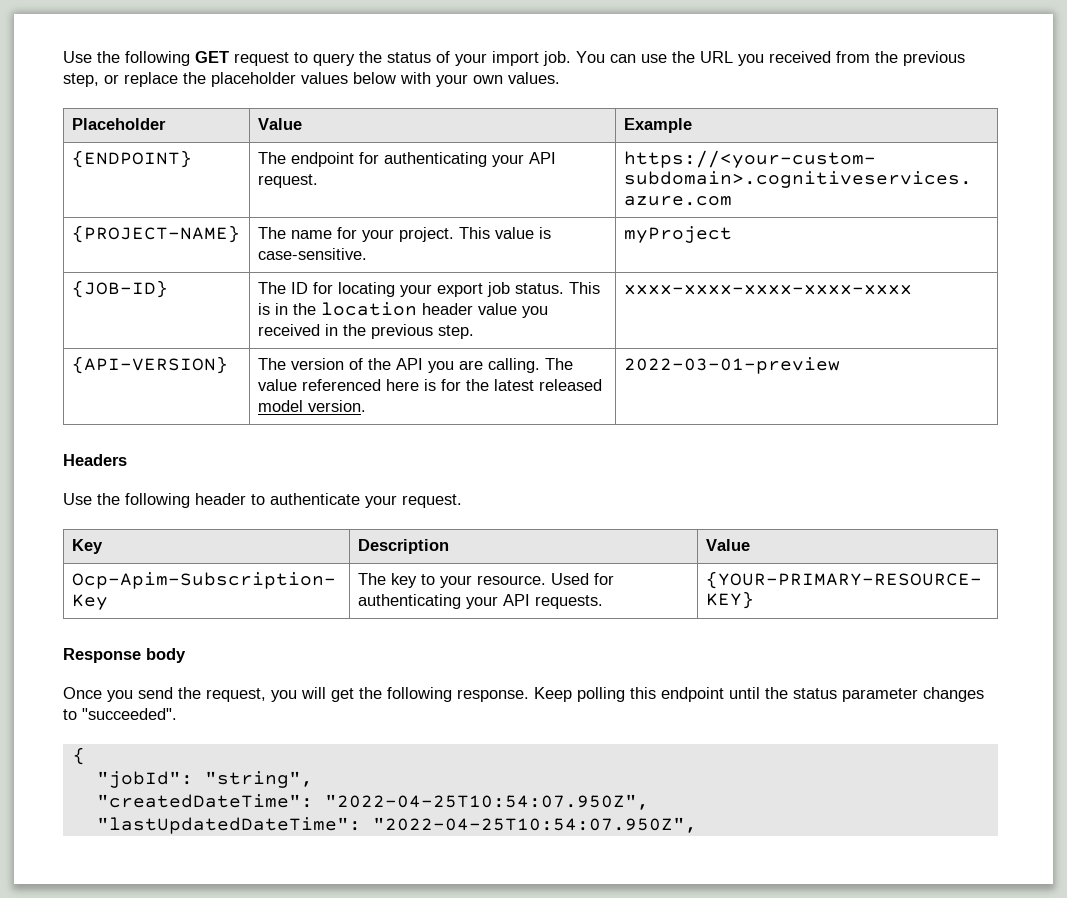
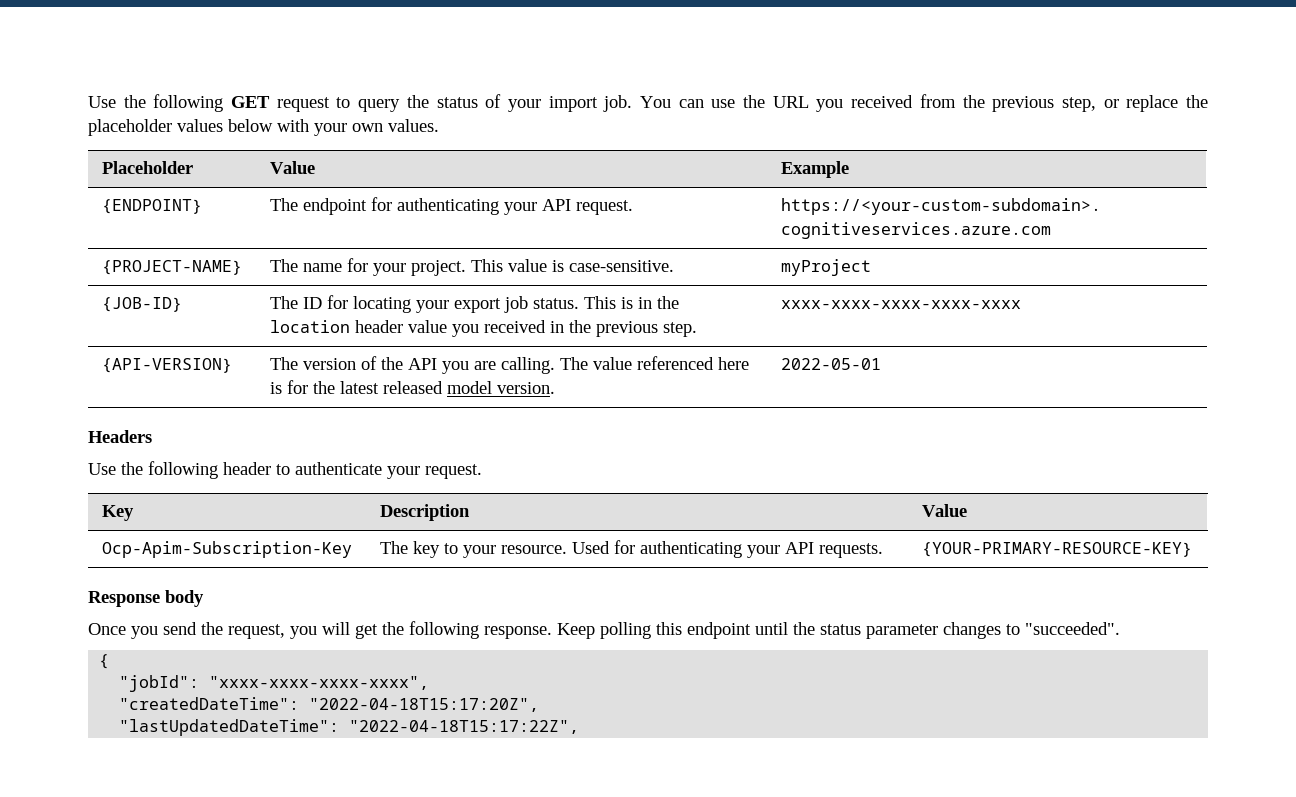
[623,357,840,374] 2022-03-01-preview -> [780,358,881,370] 2022-05-01
[204,771,313,788] "string", -> [209,676,430,690] "xxxx-xxxx-xxxx-xxxx",
[324,794,649,810] "2022-04-25T10:54:07.950Z", -> [309,698,540,712] "2022-04-18T15:17:20Z",
[372,817,697,833] "2022-04-25T10:54:07.950Z", -> [349,720,580,734] "2022-04-18T15:17:22Z",

